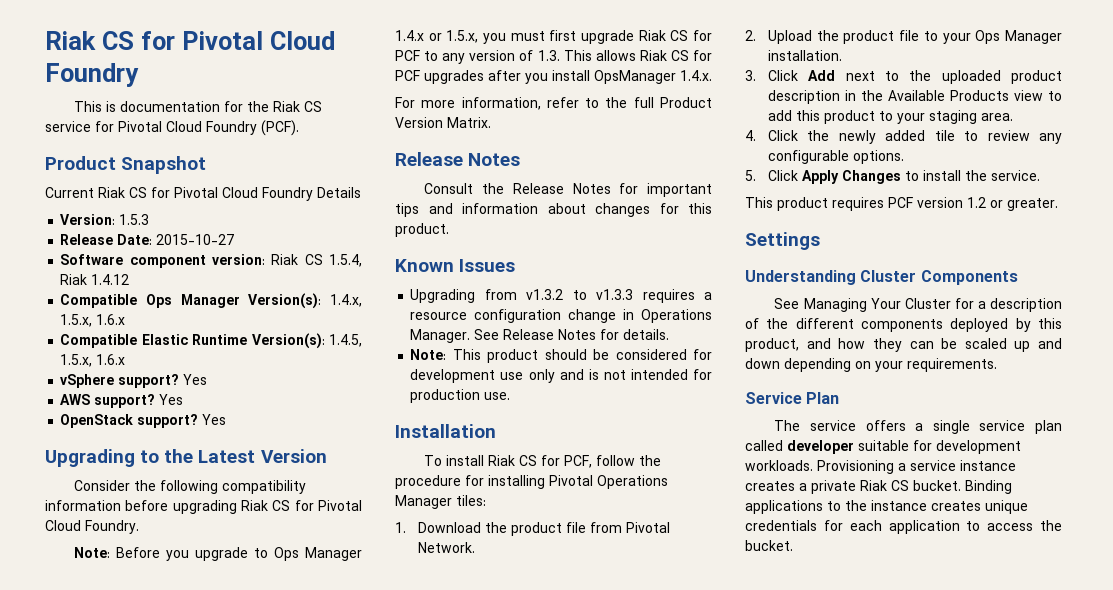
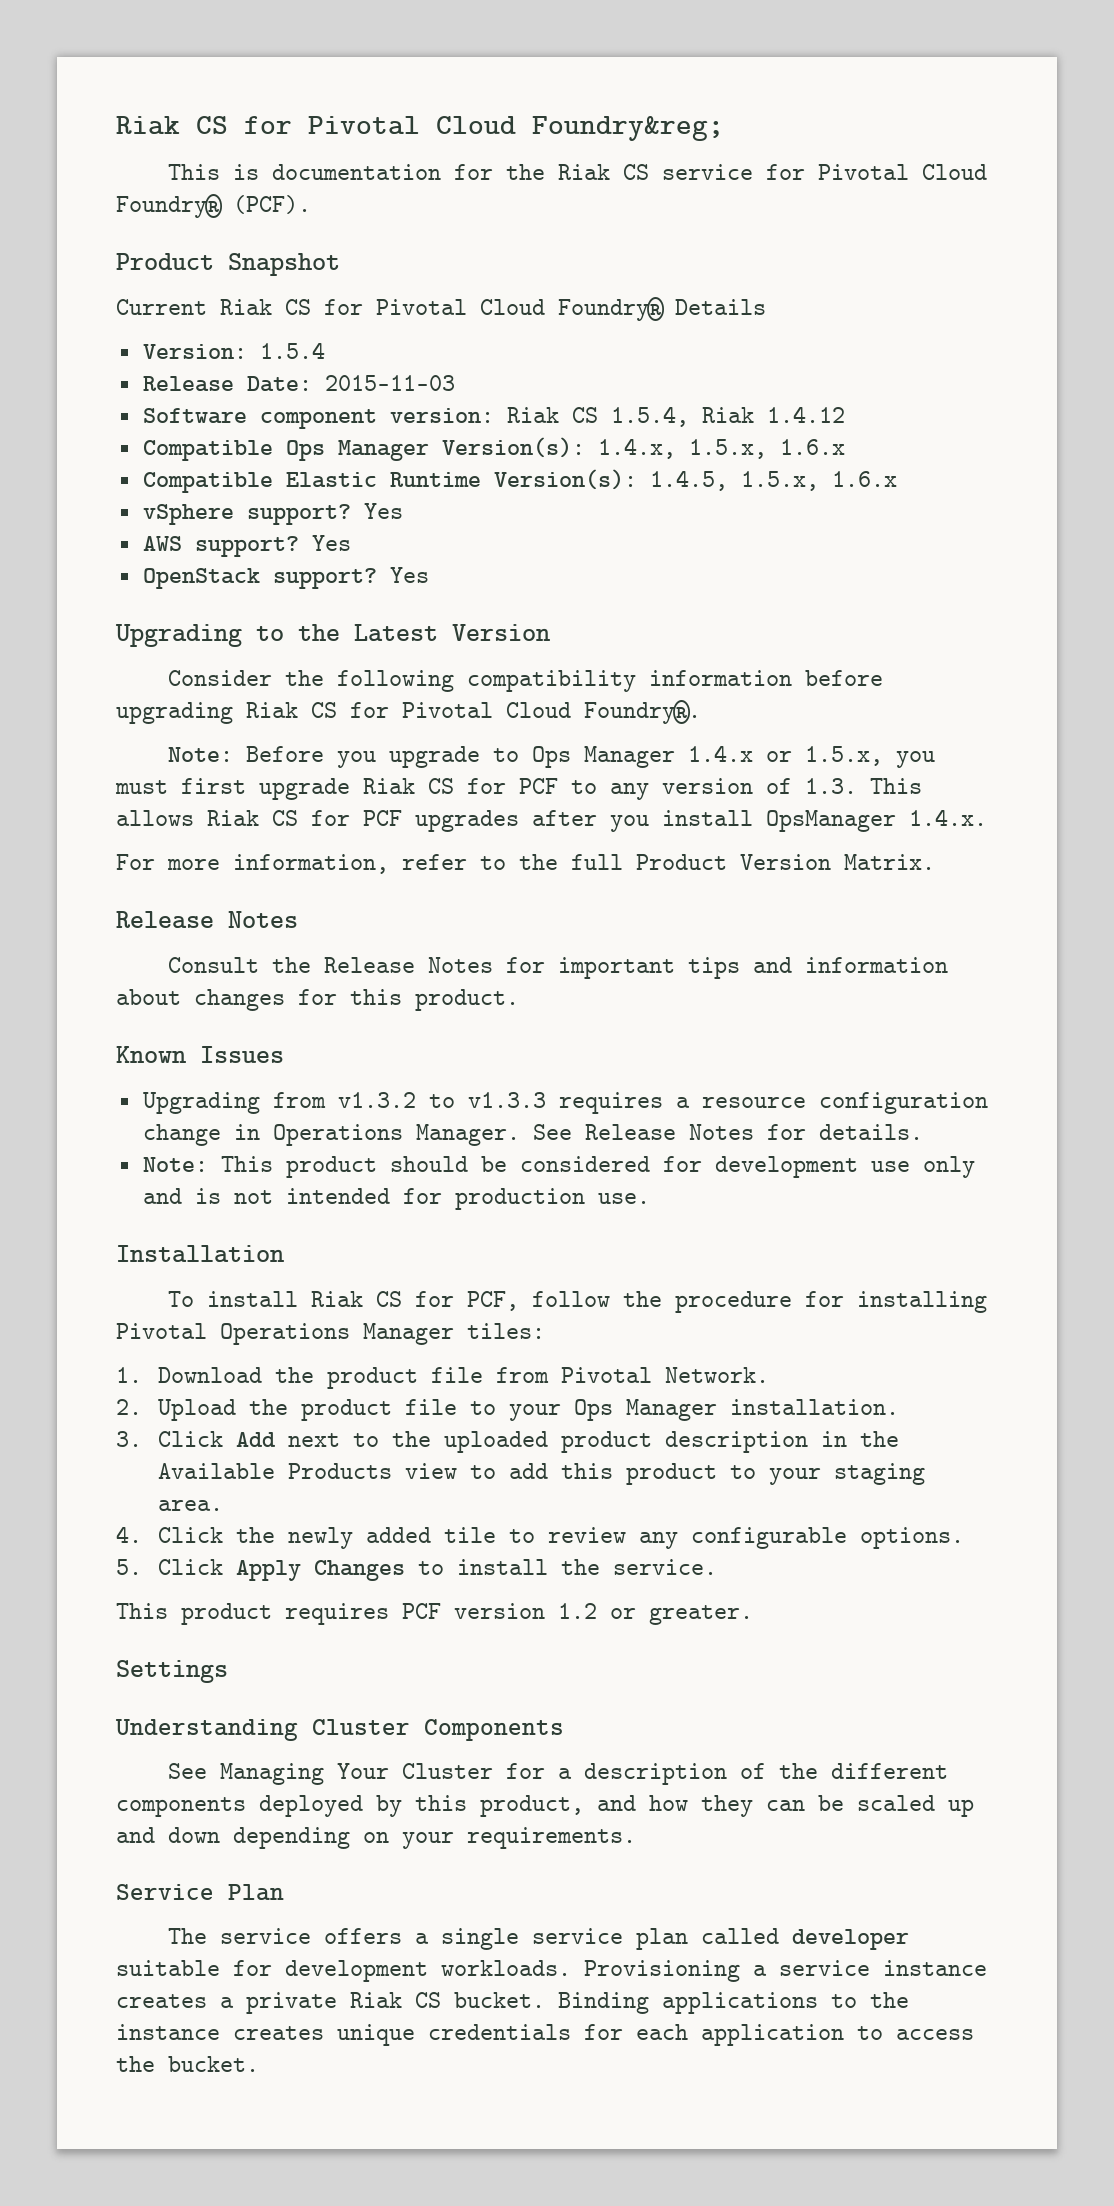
[45,31,335,50] [45,63,139,87] Riak CS for Pivotal Cloud Foundry -> [116,116,724,141] Riak CS for Pivotal Cloud Foundry&reg;
[206,121,257,135] Foundry -> [116,194,222,218] Foundry®
[262,187,313,201] Foundry -> [558,297,664,321] Foundry®
[119,214,150,225] 1.5.3 -> [259,342,325,359] 1.5.4
[156,234,235,245] 2015-10-27 -> [324,375,455,391] 2015-11-03
[85,520,139,534] Foundry. -> [584,700,701,724] Foundry®.

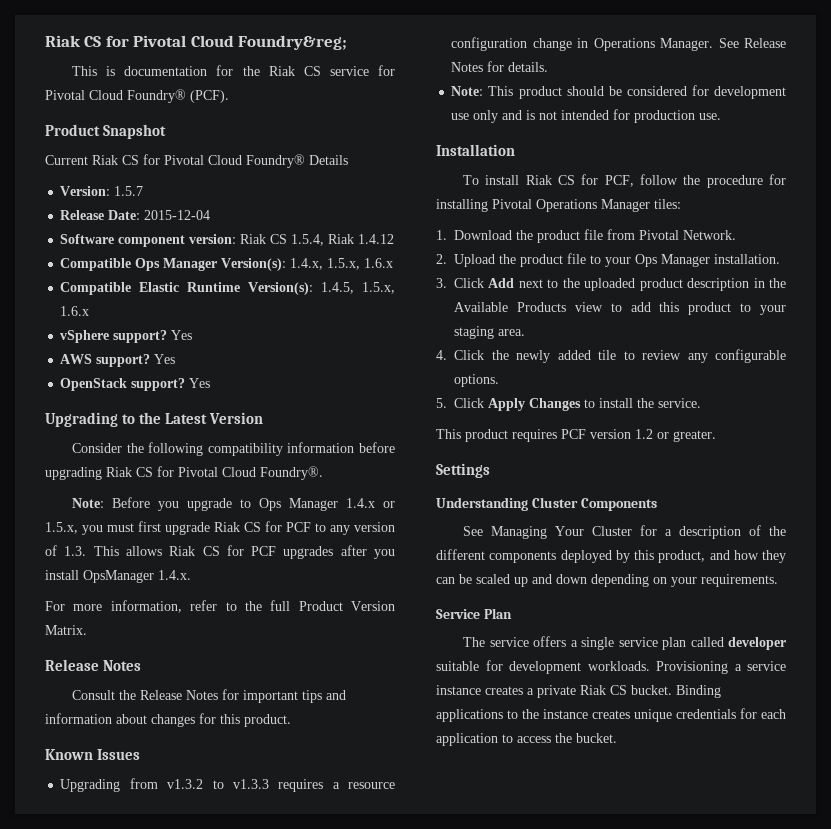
[259,342,325,359] 1.5.4 -> [114,186,144,196] 1.5.7
[324,375,455,391] 2015-11-03 -> [144,210,211,220] 2015-12-04

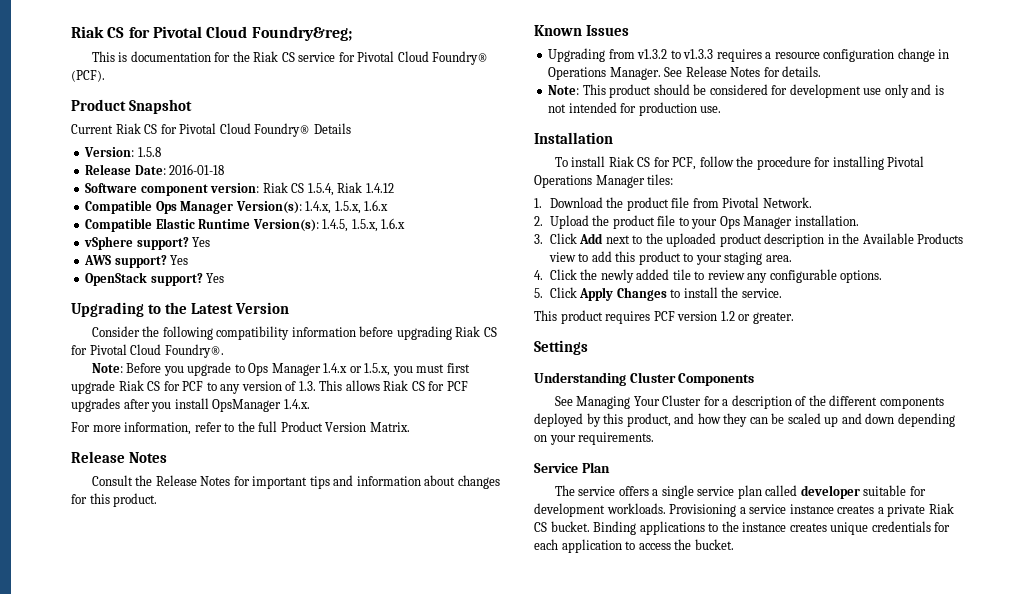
[114,186,144,196] 1.5.7 -> [137,147,161,157] 1.5.8
[144,210,211,220] 2015-12-04 -> [169,164,225,175] 2016-01-18

